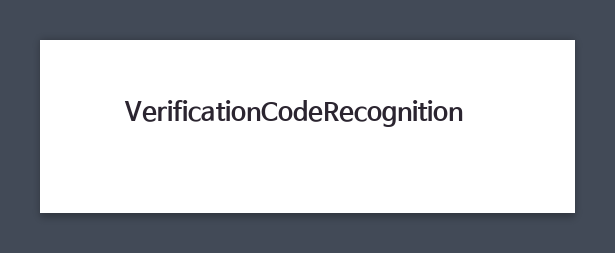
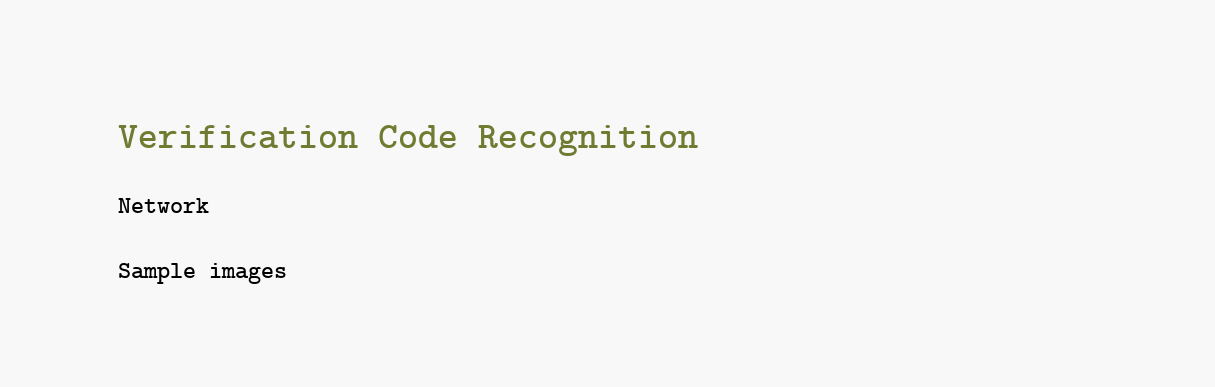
[124,100,463,127] VerificationCodeRecognition -> [118,125,698,156] [118,198,209,213] [118,263,287,284] Verification Code Recognition // Network // Sample images

